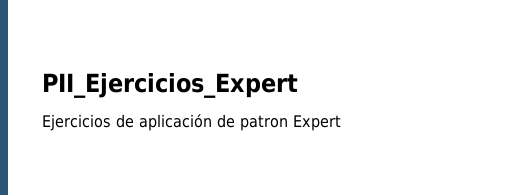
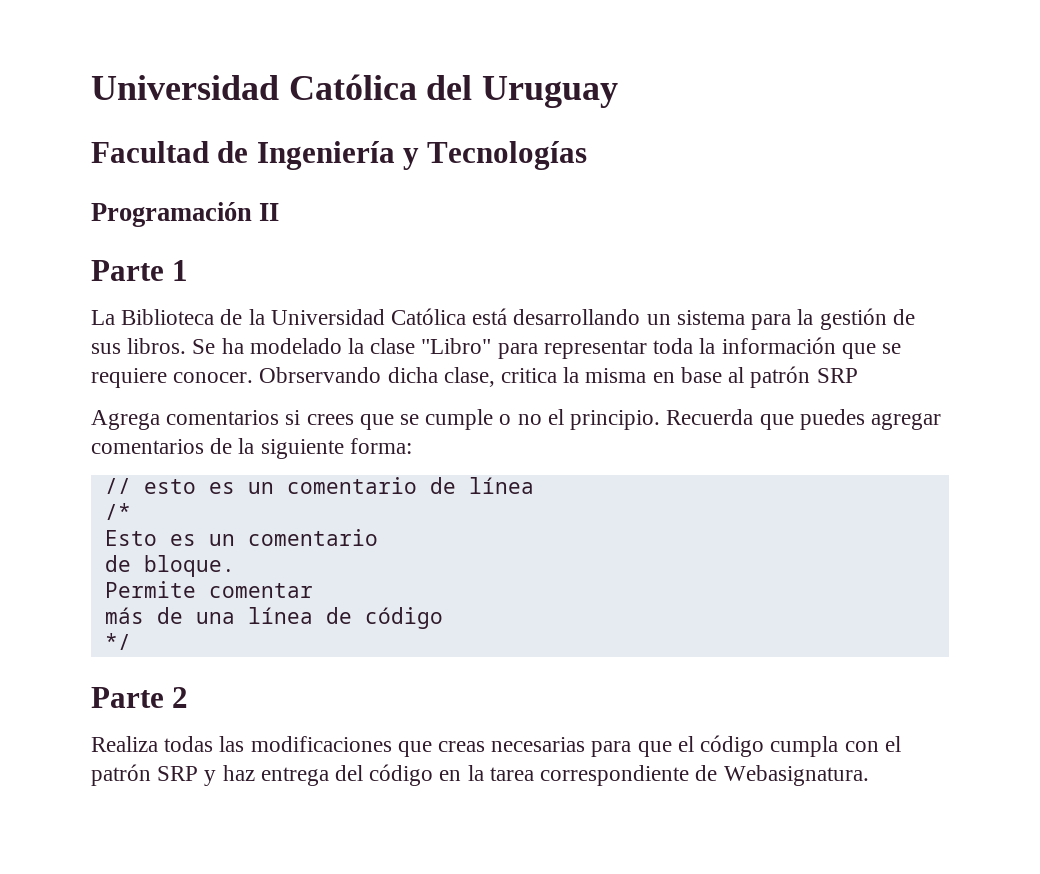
[42,73,298,98] [42,114,341,131] PII_Ejercicios_Expert // Ejercicios de aplicación de patron Expert -> [91,74,619,108] [91,141,588,170] [91,202,280,227] [91,260,189,281] [91,308,915,330] [91,337,901,359] [91,366,858,388] [91,409,941,430] [91,438,412,459] [104,477,534,494] [104,503,131,520] [104,529,378,546] [104,555,235,577] [104,581,313,598] [104,607,443,629] [104,633,131,650] [91,687,189,708] [91,735,901,757] [91,764,869,786] Universidad Católica del Uruguay // Facultad de Ingeniería y Tecnologías // Programación II // Parte 1 // La Biblioteca de la Universidad Católica está desarrollando un sistema para la gestión de sus libros. Se ha modelado la clase "Libro" para representar toda la información que se requiere conocer. Obrservando dicha clase, critica la misma en base al patrón SRP // Agrega comentarios si crees que se cumple o no el principio. Recuerda que puedes agregar comentarios de la siguiente forma: // // esto es un comentario de línea // /* // Esto es un comentario // de bloque. // Permite comentar // más de una línea de código // */ // Parte 2 // Realiza todas las modificaciones que creas necesarias para que el código cumpla con el patrón SRP y haz entrega del código en la tarea correspondiente de Webasignatura.

